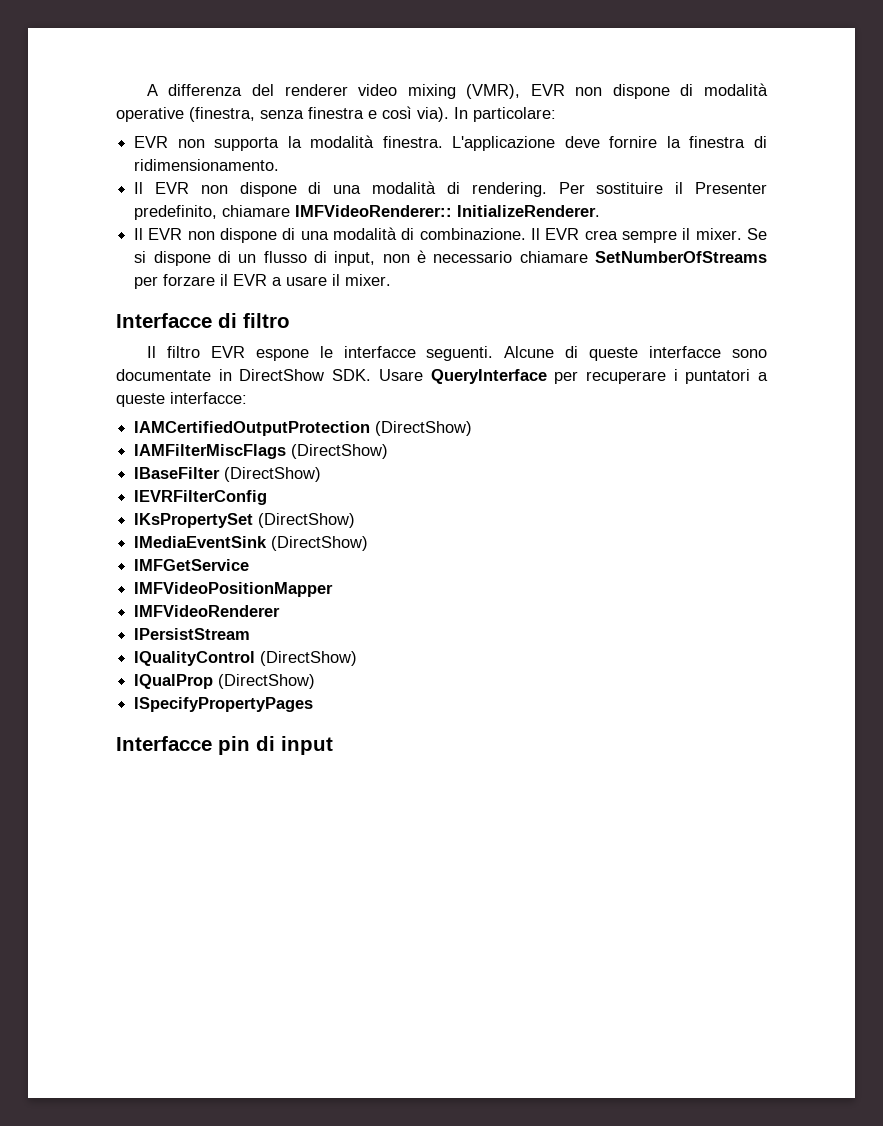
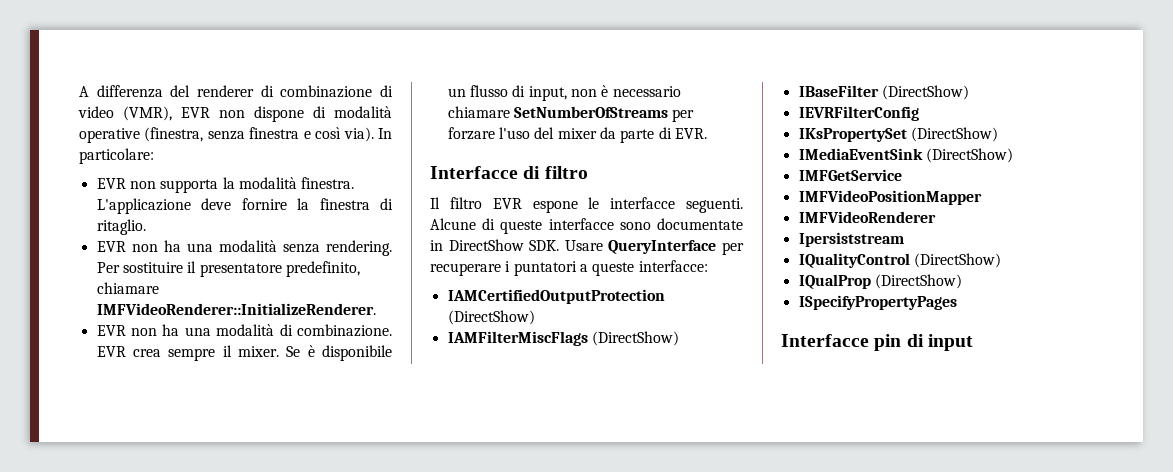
[358,84,456,99] video mixing -> [260,85,394,98] [78,106,114,118] di combinazione di video
[134,159,280,171] [134,181,460,197] ridimensionamento. // Il EVR non dispone di una modalità di -> [96,219,146,235] [96,240,320,253] ritaglio. // EVR non ha una modalità senza
[695,182,767,194] Presenter -> [199,263,282,277] presentatore
[295,205,601,217] [134,228,296,243] IMFVideoRenderer:: InitializeRenderer. // Il EVR non dispone di -> [96,303,376,315] [96,324,180,336] IMFVideoRenderer::InitializeRenderer. // EVR non ha
[531,228,541,240] Il -> (392, 330) none
[134,251,231,266] si dispone di -> [307,345,392,361] è disponibile
[220,274,392,286] il EVR a usare il mixer. -> [498,127,707,143] l'uso del mixer da parte di EVR.
[134,628,251,640] IPersistStream -> [798,232,904,247] Ipersiststream

